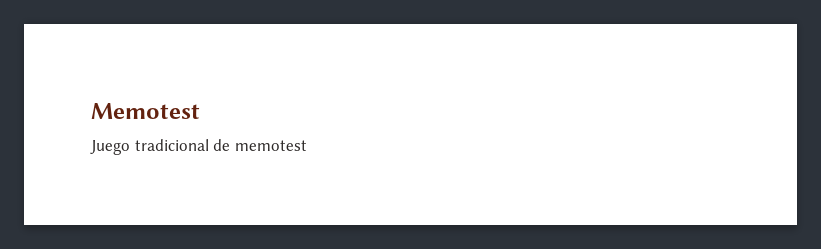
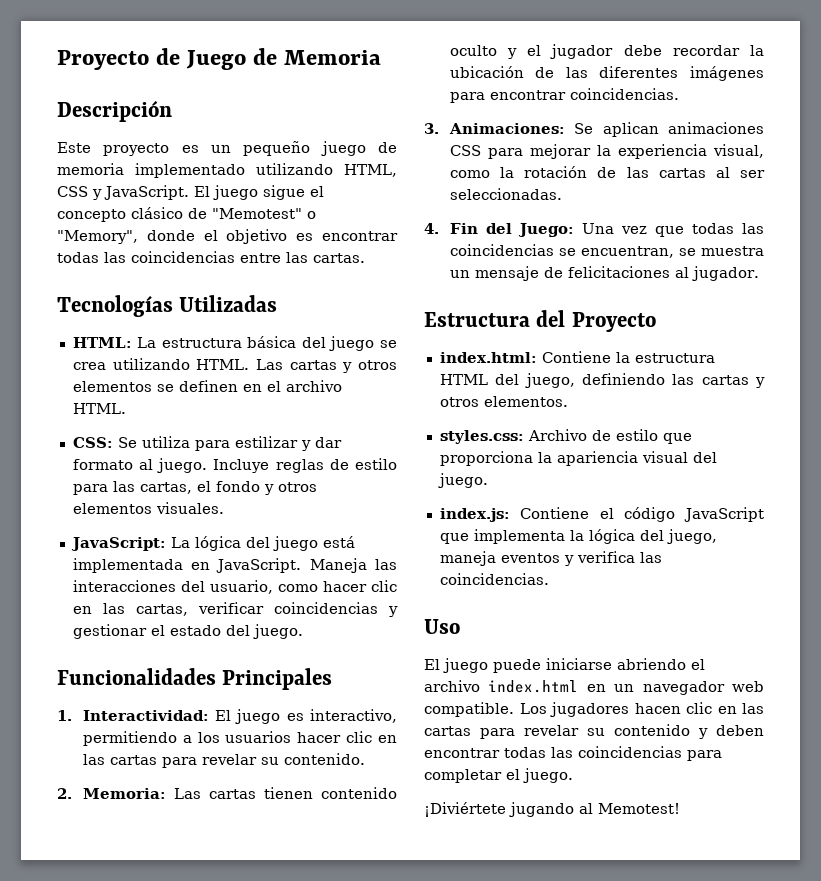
[91,103,200,119] [90,139,307,155] Memotest // Juego tradicional de memotest -> [57,48,382,70] [57,100,172,122] [57,141,397,156] [57,163,397,178] [57,185,324,200] [57,207,316,222] [57,229,399,244] [57,251,365,263] [57,295,278,317] [72,336,397,351] [72,358,398,373] [72,380,342,392] [72,403,126,414] [72,436,342,451] [72,458,398,473] [72,481,317,495] [72,502,224,514] [70,536,355,551] [72,558,397,573] [72,580,397,594] [72,602,398,617] [72,624,303,639] [57,668,333,690] [57,709,397,724] [82,731,397,746] [82,753,365,768] [57,787,397,799] [449,44,764,59] [449,66,764,81] [449,88,679,103] [424,122,764,137] [449,144,764,159] [449,166,766,178] [449,188,562,200] [424,223,764,237] [449,244,764,258] [449,266,759,281] [424,310,656,332] [439,351,715,363] [439,373,765,388] [439,396,568,407] [439,429,692,444] [439,451,717,466] [437,473,488,488] [439,507,764,522] [439,529,717,544] [439,551,662,566] [439,573,549,585] [424,619,460,634] [424,658,705,673] [424,680,764,695] [424,702,764,717] [424,724,764,739] [424,746,722,761] [424,768,573,783] [424,802,680,817] Proyecto de Juego de Memoria // Descripción // Este proyecto es un pequeño juego de memoria implementado utilizando HTML, CSS y JavaScript. El juego sigue el concepto clásico de "Memotest" o "Memory", donde el objetivo es encontrar todas las coincidencias entre las cartas. // Tecnologías Utilizadas // HTML: La estructura básica del juego se crea utilizando HTML. Las cartas y otros elementos se definen en el archivo HTML. // CSS: Se utiliza para estilizar y dar formato al juego. Incluye reglas de estilo para las cartas, el fondo y otros elementos visuales. // JavaScript: La lógica del juego está implementada en JavaScript. Maneja las interacciones del usuario, como hacer clic en las cartas, verificar coincidencias y gestionar el estado del juego. // Funcionalidades Principales // 1. Interactividad: El juego es interactivo, permitiendo a los usuarios hacer clic en las cartas para revelar su contenido. // 2. Memoria: Las cartas tienen contenido oculto y el jugador debe recordar la ubicación de las diferentes imágenes para encontrar coincidencias. // 3. Animaciones: Se aplican animaciones CSS para mejorar la experiencia visual, como la rotación de las cartas al ser seleccionadas. // 4. Fin del Juego: Una vez que todas las coincidencias se encuentran, se muestra un mensaje de felicitaciones al jugador. // Estructura del Proyecto // index.html: Contiene la estructura HTML del juego, definiendo las cartas y otros elementos. // styles.css: Archivo de estilo que proporciona la apariencia visual del juego. // index.js: Contiene el código JavaScript que implementa la lógica del juego, maneja eventos y verifica las coincidencias. // Uso // El juego puede iniciarse abriendo el archivo index.html en un navegador web compatible. Los jugadores hacen clic en las cartas para revelar su contenido y deben encontrar todas las coincidencias para completar el juego. // ¡Diviértete jugando al Memotest!

